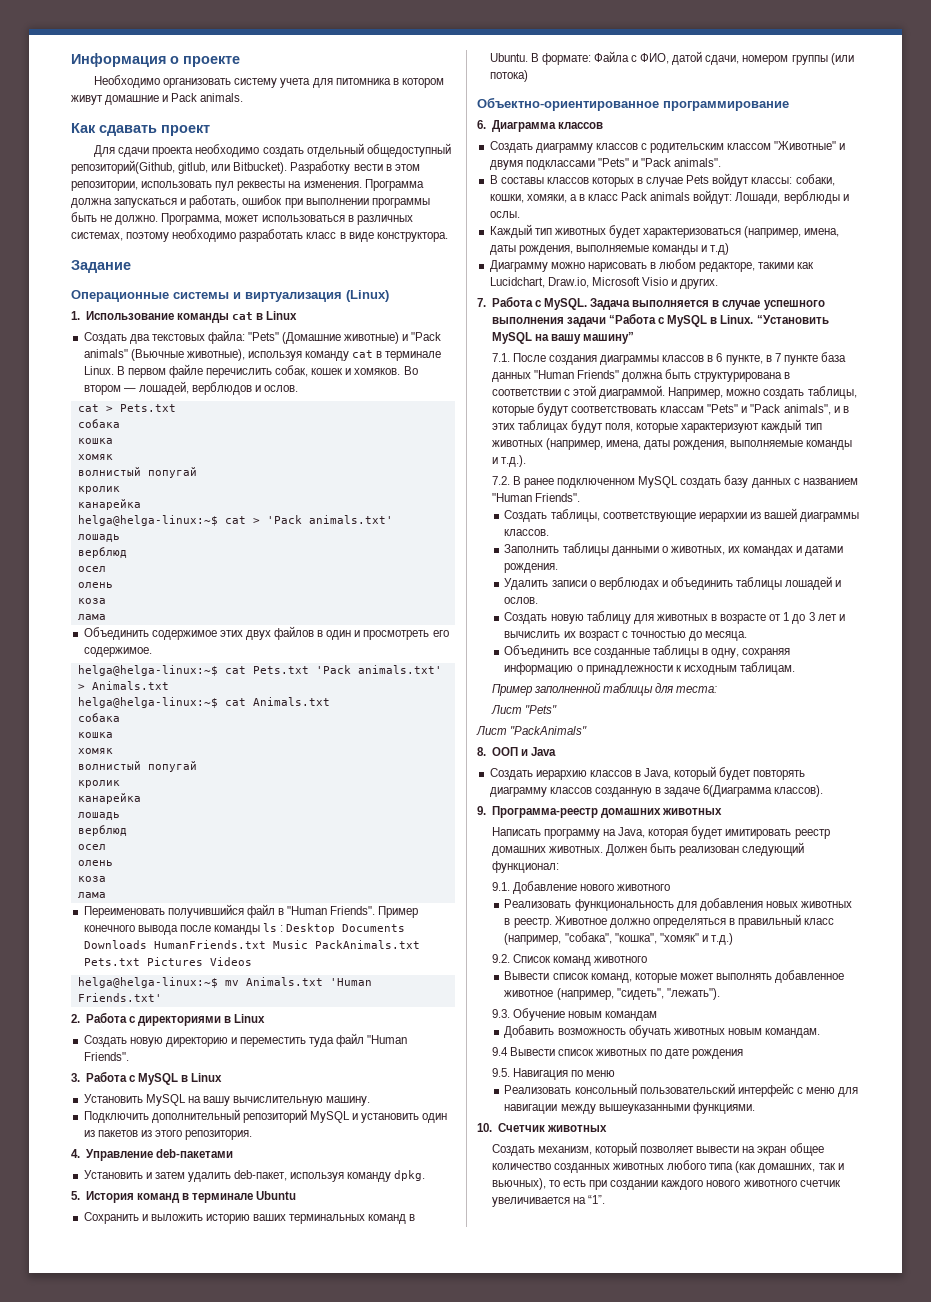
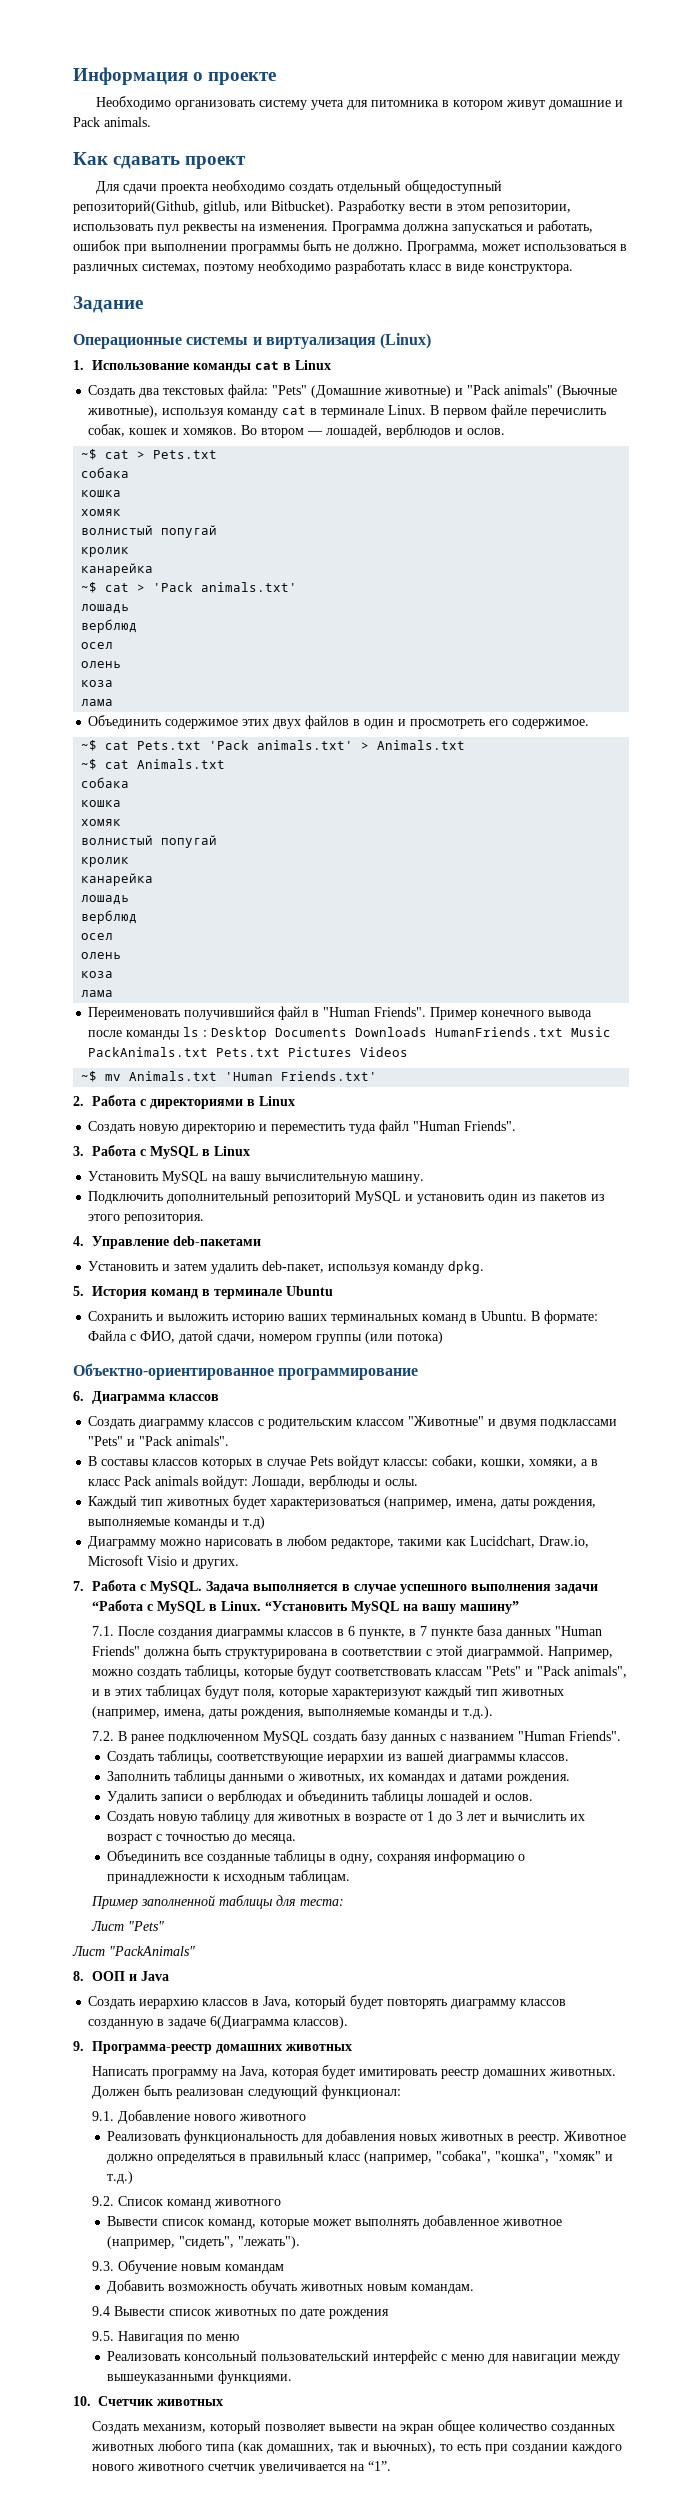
(299, 388) none -> [81,449,98,460] ~$
[77,515,218,526] helga@helga-linux:~$ -> [81,582,98,593] ~$
[77,665,218,676] helga@helga-linux:~$ -> [81,740,98,751] ~$
[77,697,218,708] helga@helga-linux:~$ -> [81,759,98,770] ~$
[77,977,218,988] helga@helga-linux:~$ -> [81,1071,98,1082] ~$

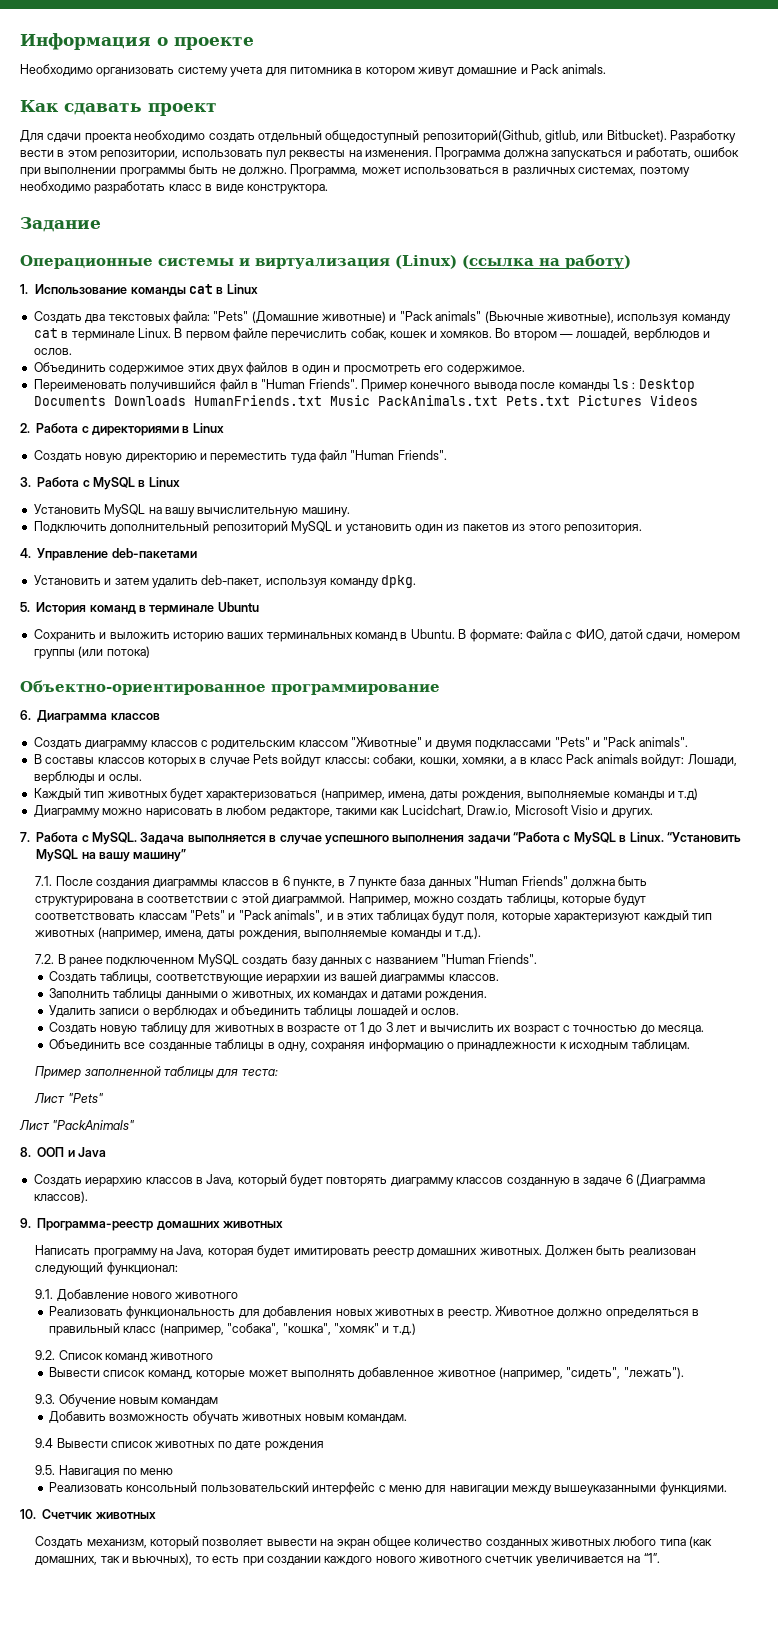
(432, 341) none -> [462,254,631,269] (ссылка на работу)
[81,449,218,460] [81,467,130,478] [81,490,122,497] [81,509,122,516] [81,525,218,538] [81,547,130,557] [81,563,154,576] [81,582,298,593] [81,604,130,614] [81,619,138,633] [81,642,114,649] [81,661,122,668] [81,680,114,687] [81,699,114,706] // ~$ cat > Pets.txt // собака // кошка // хомяк // волнистый попугай // кролик // канарейка // ~$ cat > 'Pack animals.txt' // лошадь // верблюд // осел // олень // коза // лама -> (72, 351) none
[81,740,466,751] [81,759,226,770] [81,777,130,788] [81,800,122,807] [81,819,122,826] [81,835,218,848] [81,857,130,867] [81,873,154,886] [81,895,130,905] [81,910,138,924] [81,933,114,940] [81,952,122,959] [81,971,114,978] [81,990,114,997] // ~$ cat Pets.txt 'Pack animals.txt' > Animals.txt // ~$ cat Animals.txt // собака // кошка // хомяк // волнистый попугай // кролик // канарейка // лошадь // верблюд // осел // олень // коза // лама -> (525, 370) none
[81,1071,378,1082] // ~$ mv Animals.txt 'Human Friends.txt' -> (698, 400) none
[210,2016,291,2029] 6(Диаграмма -> [625,1174,705,1187] 6 (Диаграмма

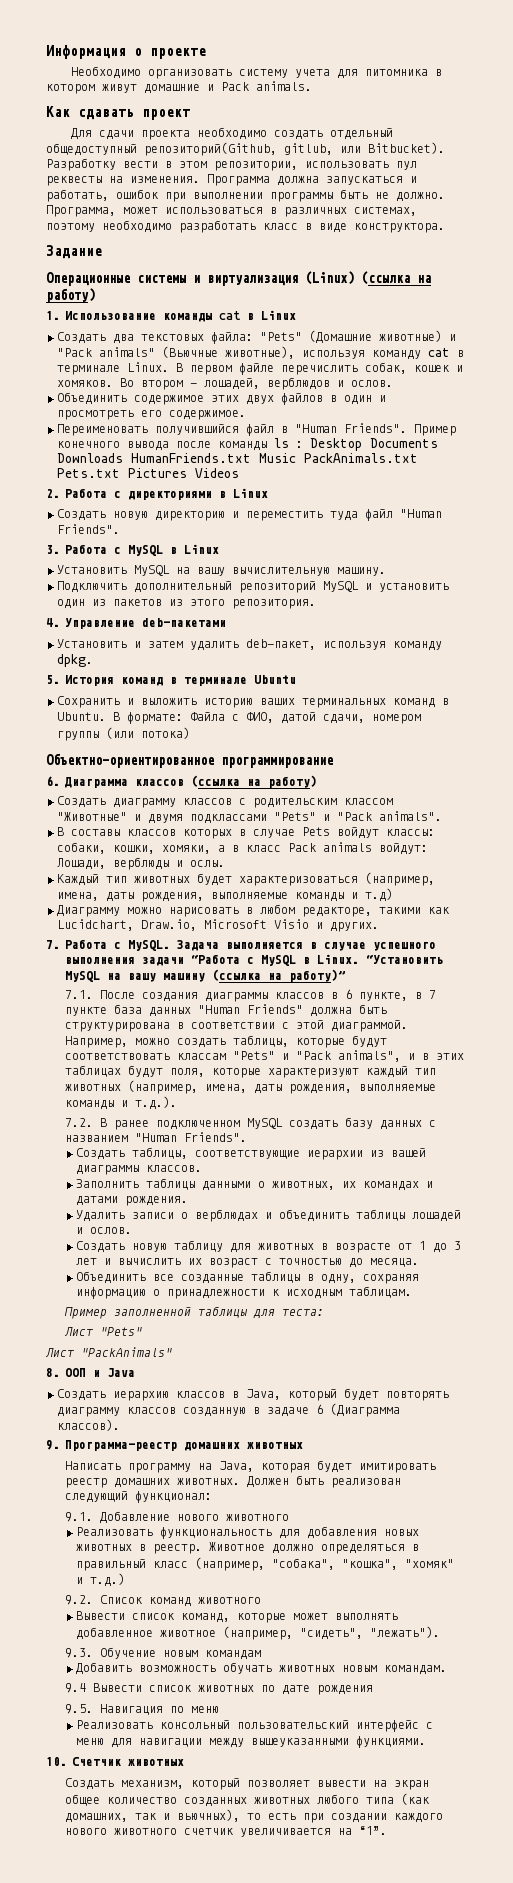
(160, 716) none -> [191,775,317,788] (ссылка на работу)
[133,849,187,862] машину” -> [163,969,345,982] машину (ссылка на работу)”

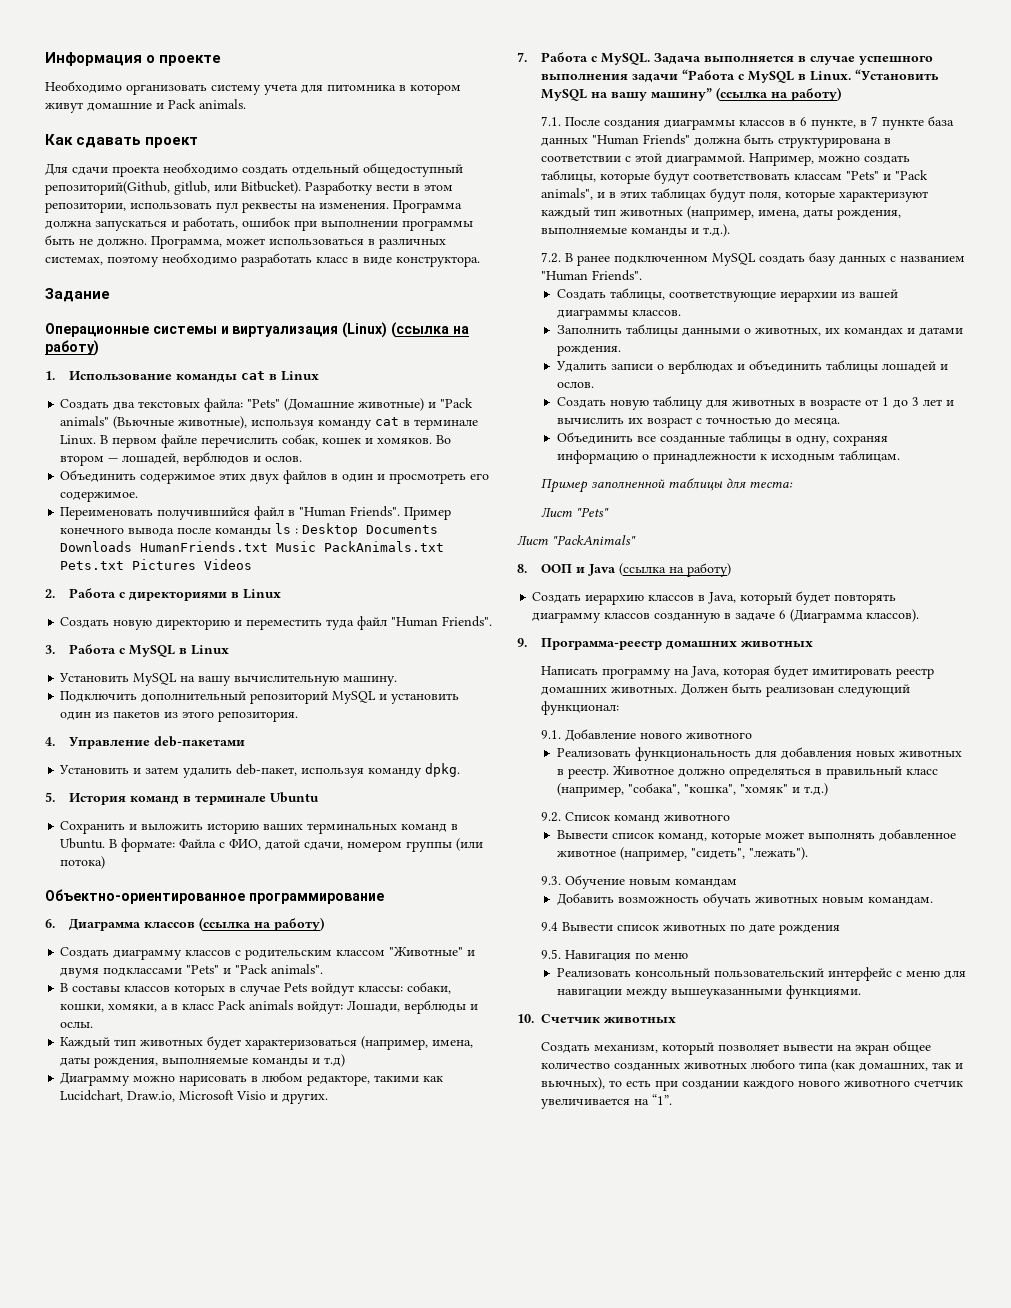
[163,969,345,982] машину (ссылка на работу)” -> [651,87,842,101] машину” (ссылка на работу)
(135, 1372) none -> [619,563,732,577] (ссылка на работу)

